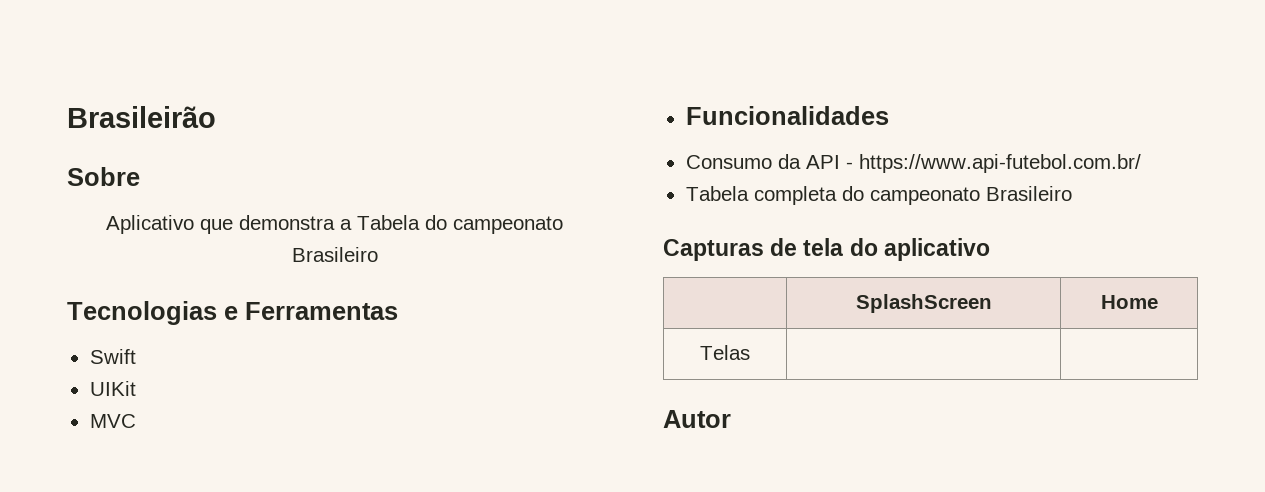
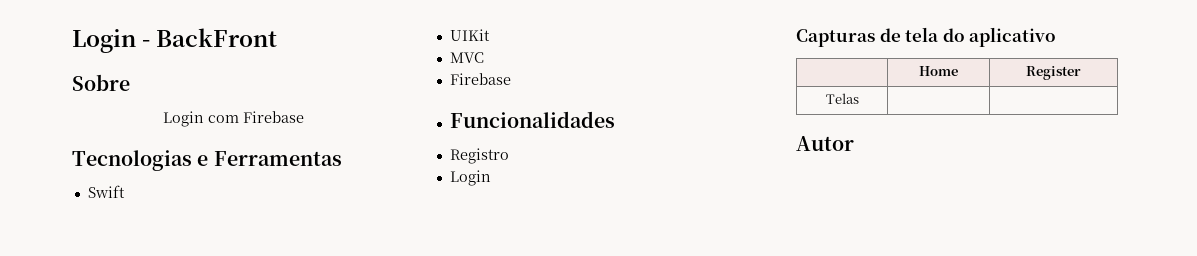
[67,106,216,128] [67,167,140,186] [106,215,563,234] [291,247,378,262] Brasileirão // Sobre // Aplicativo que demonstra a Tabela do campeonato Brasileiro -> [72,28,278,53] [72,74,130,91] [162,111,304,127] Login - BackFront // Sobre // Login com Firebase
(136, 421) none -> [449,73,511,85] // Firebase
[685,154,1141,173] [685,186,1072,205] Consumo da API - https://www.api-futebol.com.br/ // Tabela completa do campeonato Brasileiro -> [449,148,509,164] [449,170,491,186] Registro // Login
[855,294,992,313] [1100,295,1158,309] SplashScreen | Home -> [919,66,958,76] [1026,66,1081,80] Home | Register

